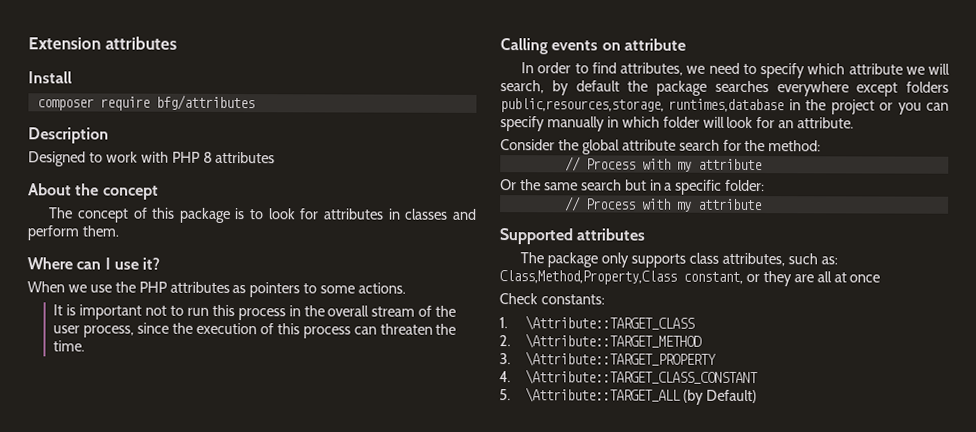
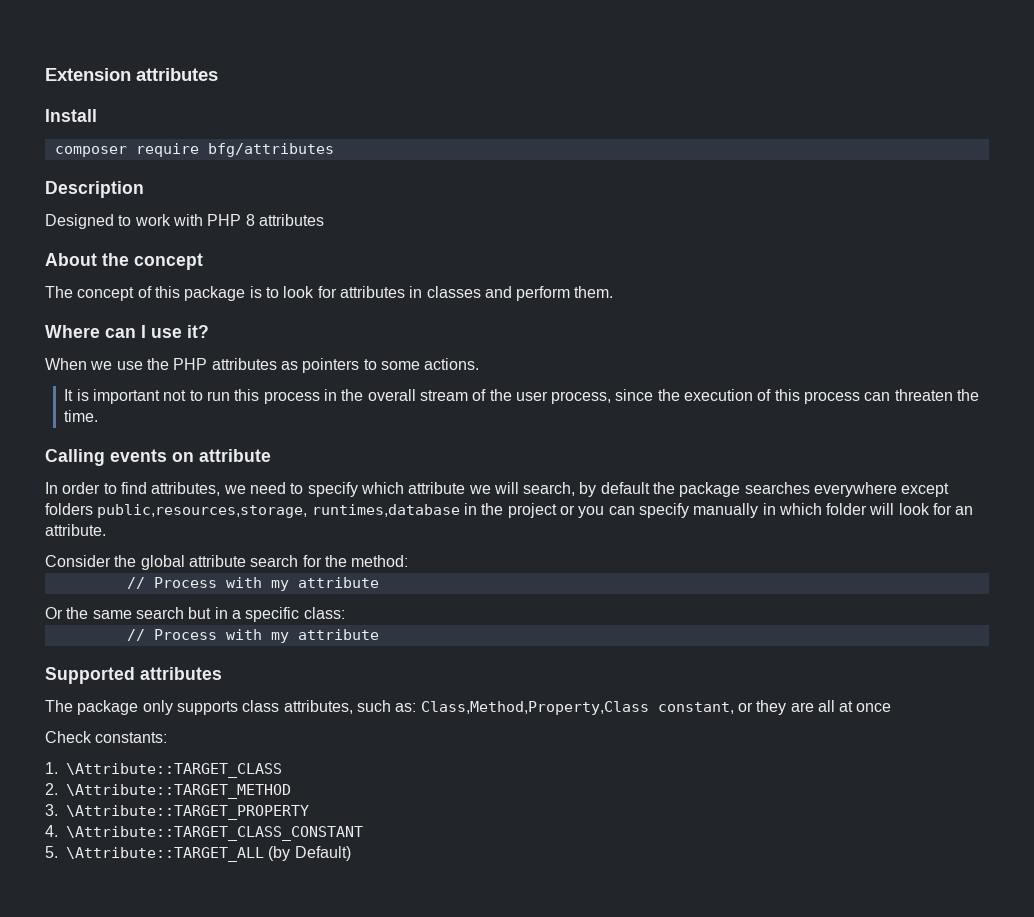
[725,179,766,192] folder: -> [303,607,345,619] class:

